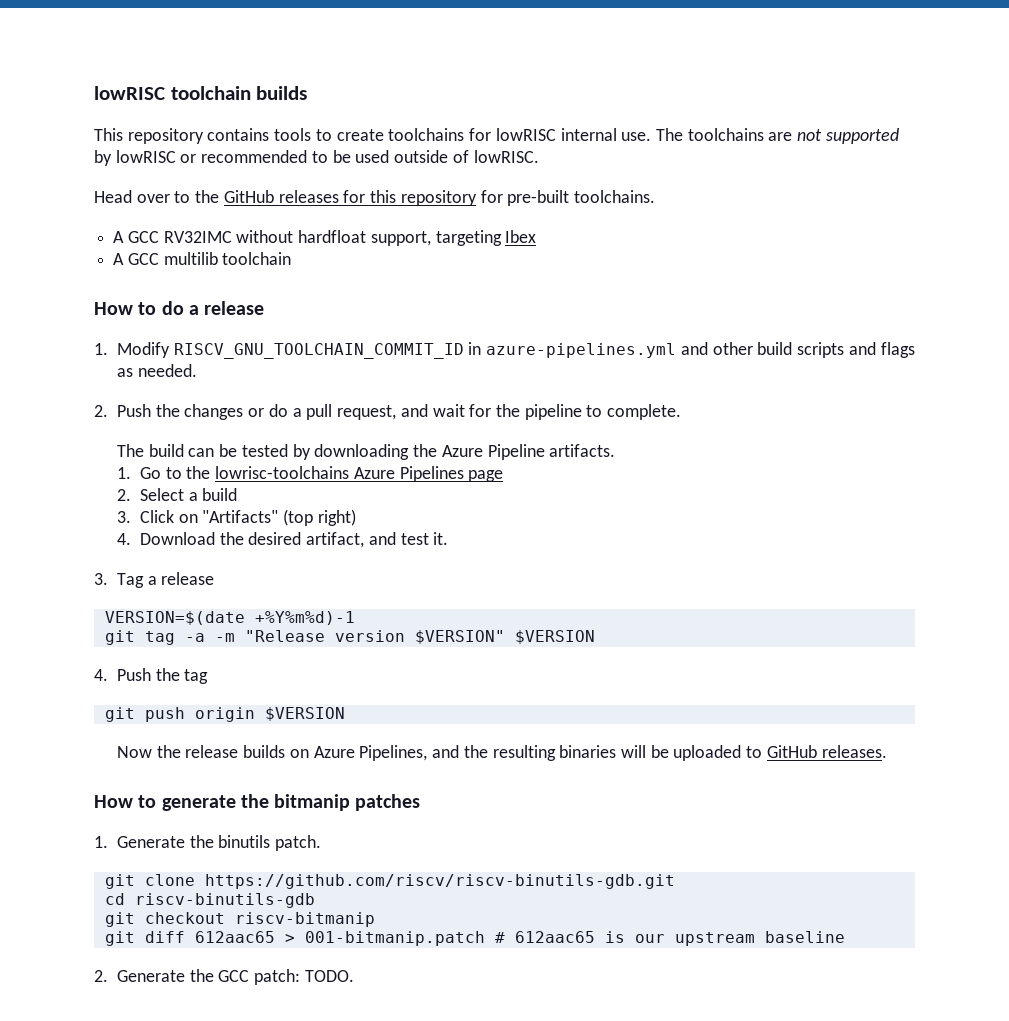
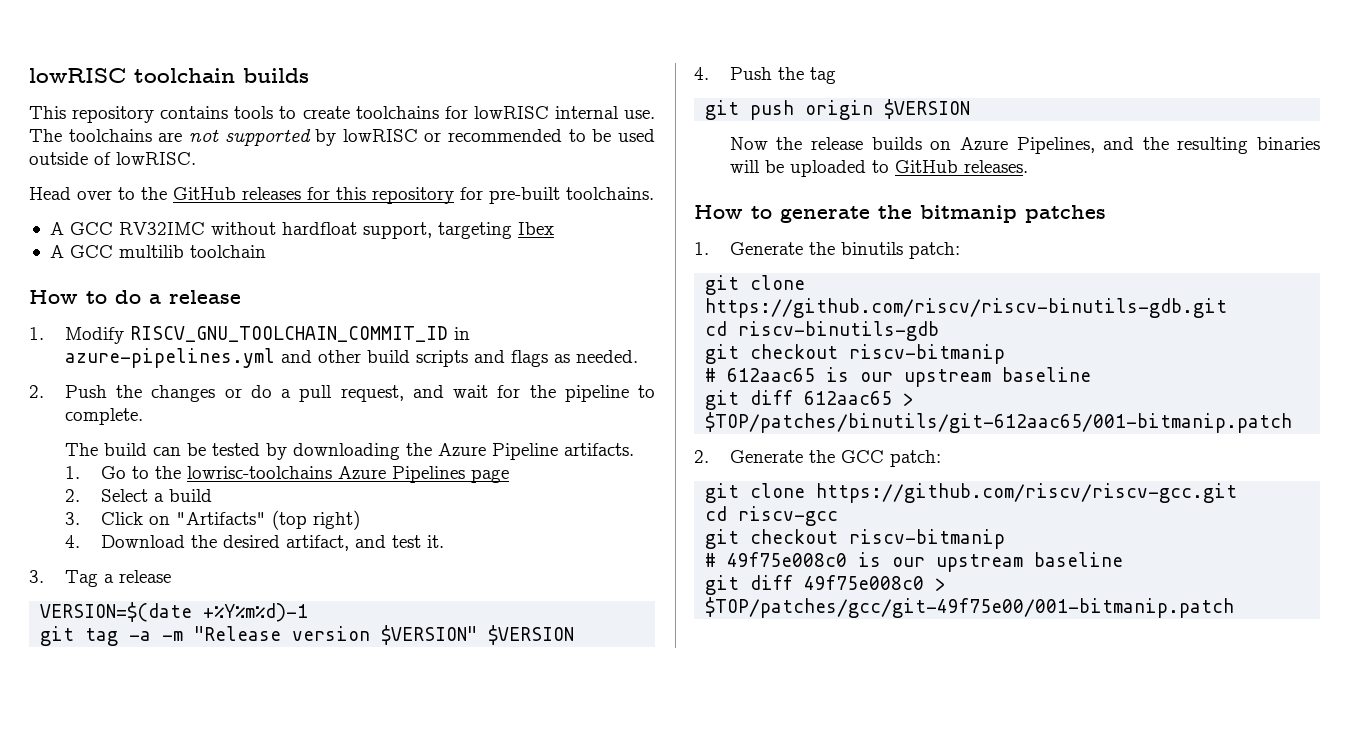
[275,835,322,851] patch. -> [908,242,960,259] patch:
[104,931,485,946] git diff 612aac65 > 001-bitmanip.patch -> (1006, 354) none
(845, 937) none -> [705,390,915,410] [705,412,1293,433] // git diff 612aac65 > $TOP/patches/binutils/git-612aac65/001-bitmanip.patch
[304,970,354,982] TODO. -> [705,483,1238,503] [705,506,839,526] [705,529,1006,549] [705,552,1124,572] [705,575,947,595] [705,597,1235,618] // git clone https://github.com/riscv/riscv-gcc.git // cd riscv-gcc // git checkout riscv-bitmanip // # 49f75e008c0 is our upstream baseline // git diff 49f75e008c0 > $TOP/patches/gcc/git-49f75e00/001-bitmanip.patch

